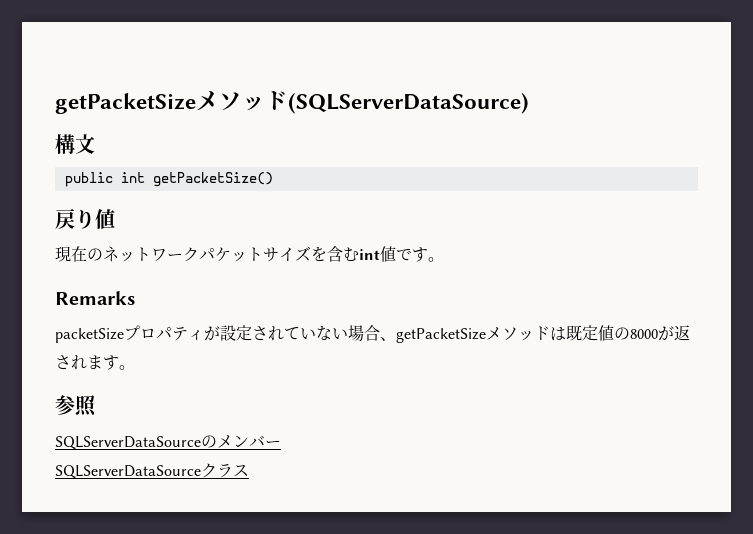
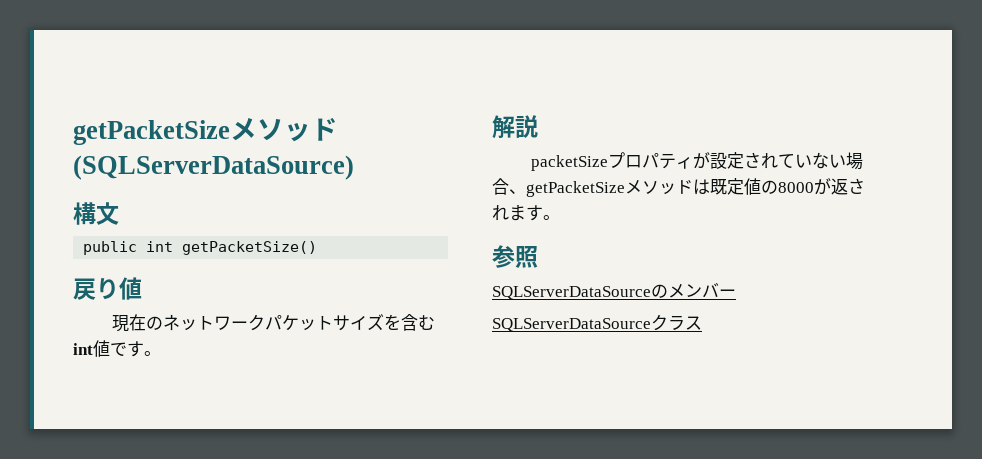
[55,291,135,305] Remarks -> [492,115,538,139] 解説

